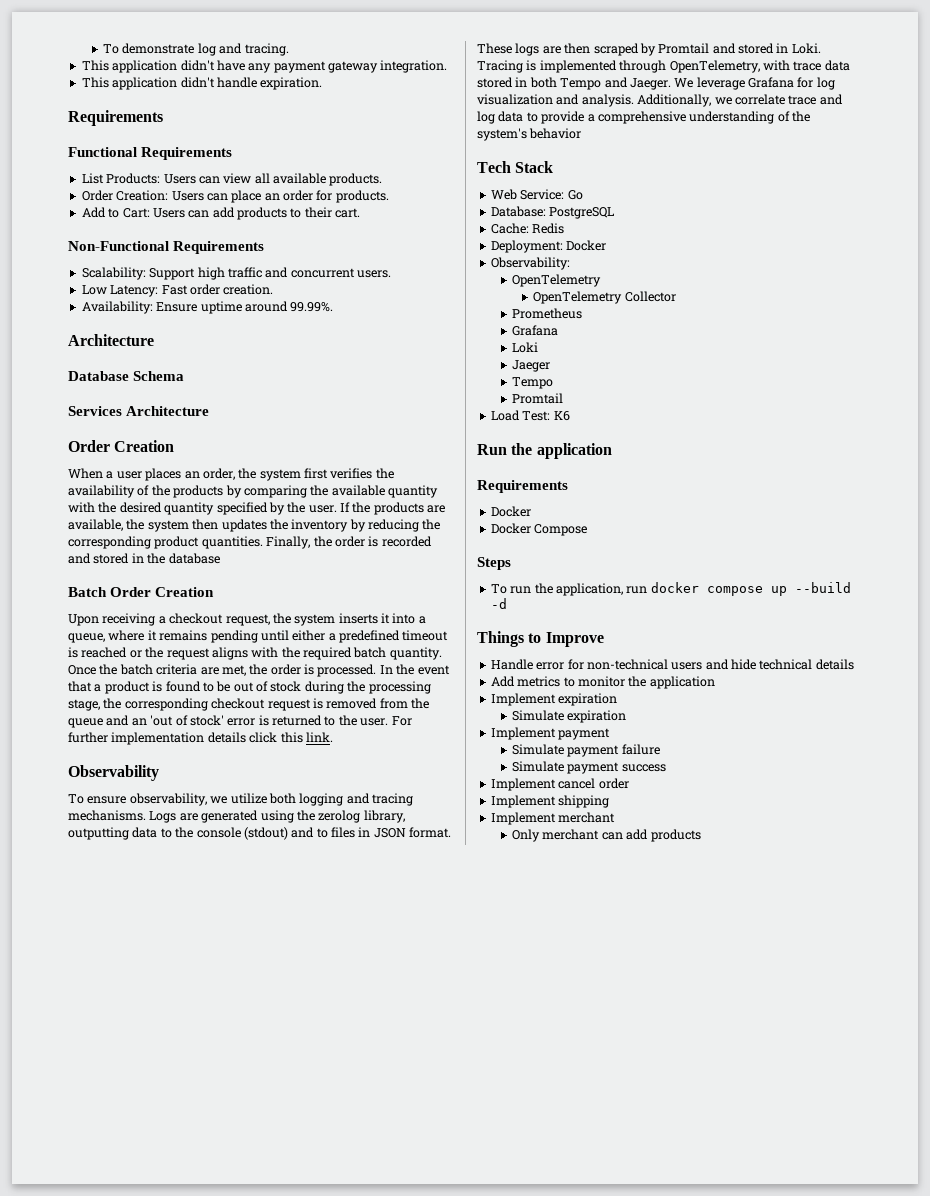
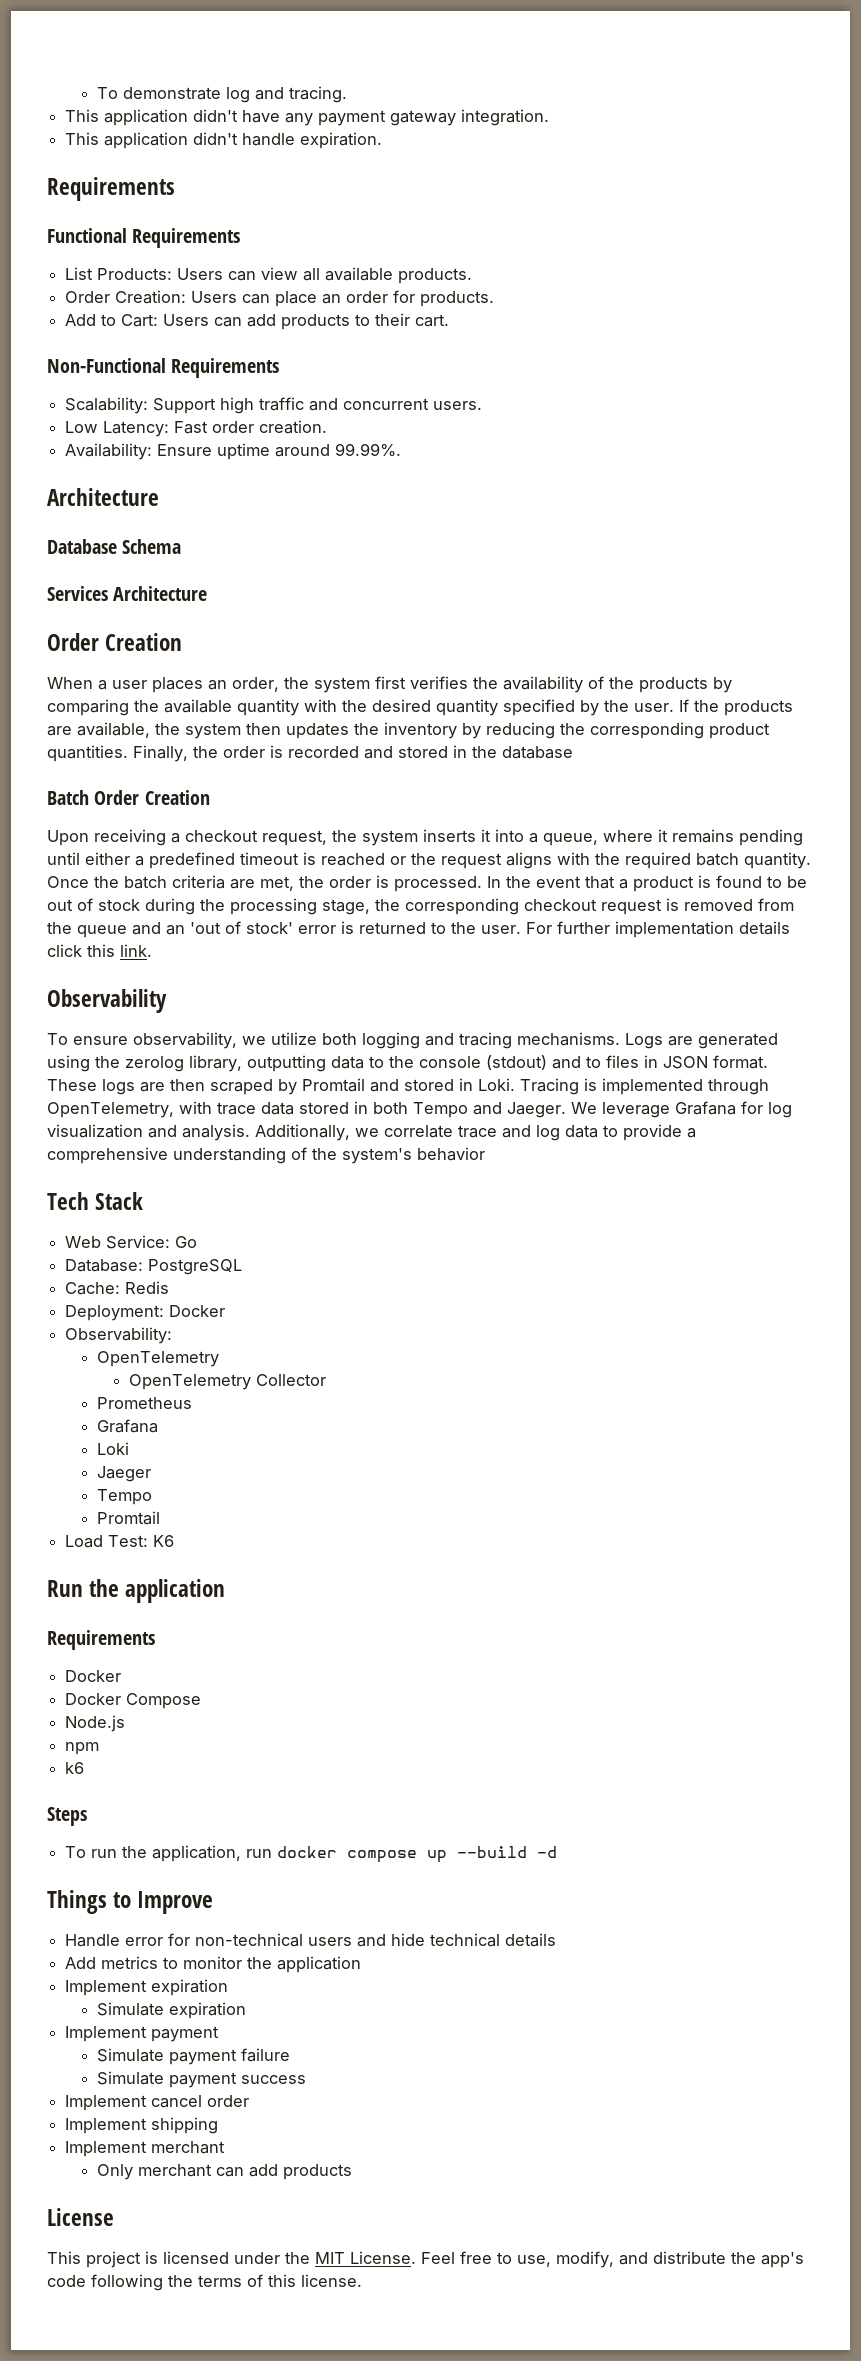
(588, 530) none -> [65,1715,126,1732] [65,1742,100,1755] [65,1762,85,1774] // Node.js // npm // k6
(701, 835) none -> [47,2208,114,2226] [47,2251,804,2268] [47,2274,362,2291] // License // This project is licensed under the MIT License. Feel free to use, modify, and distribute the app's code following the terms of this license.

